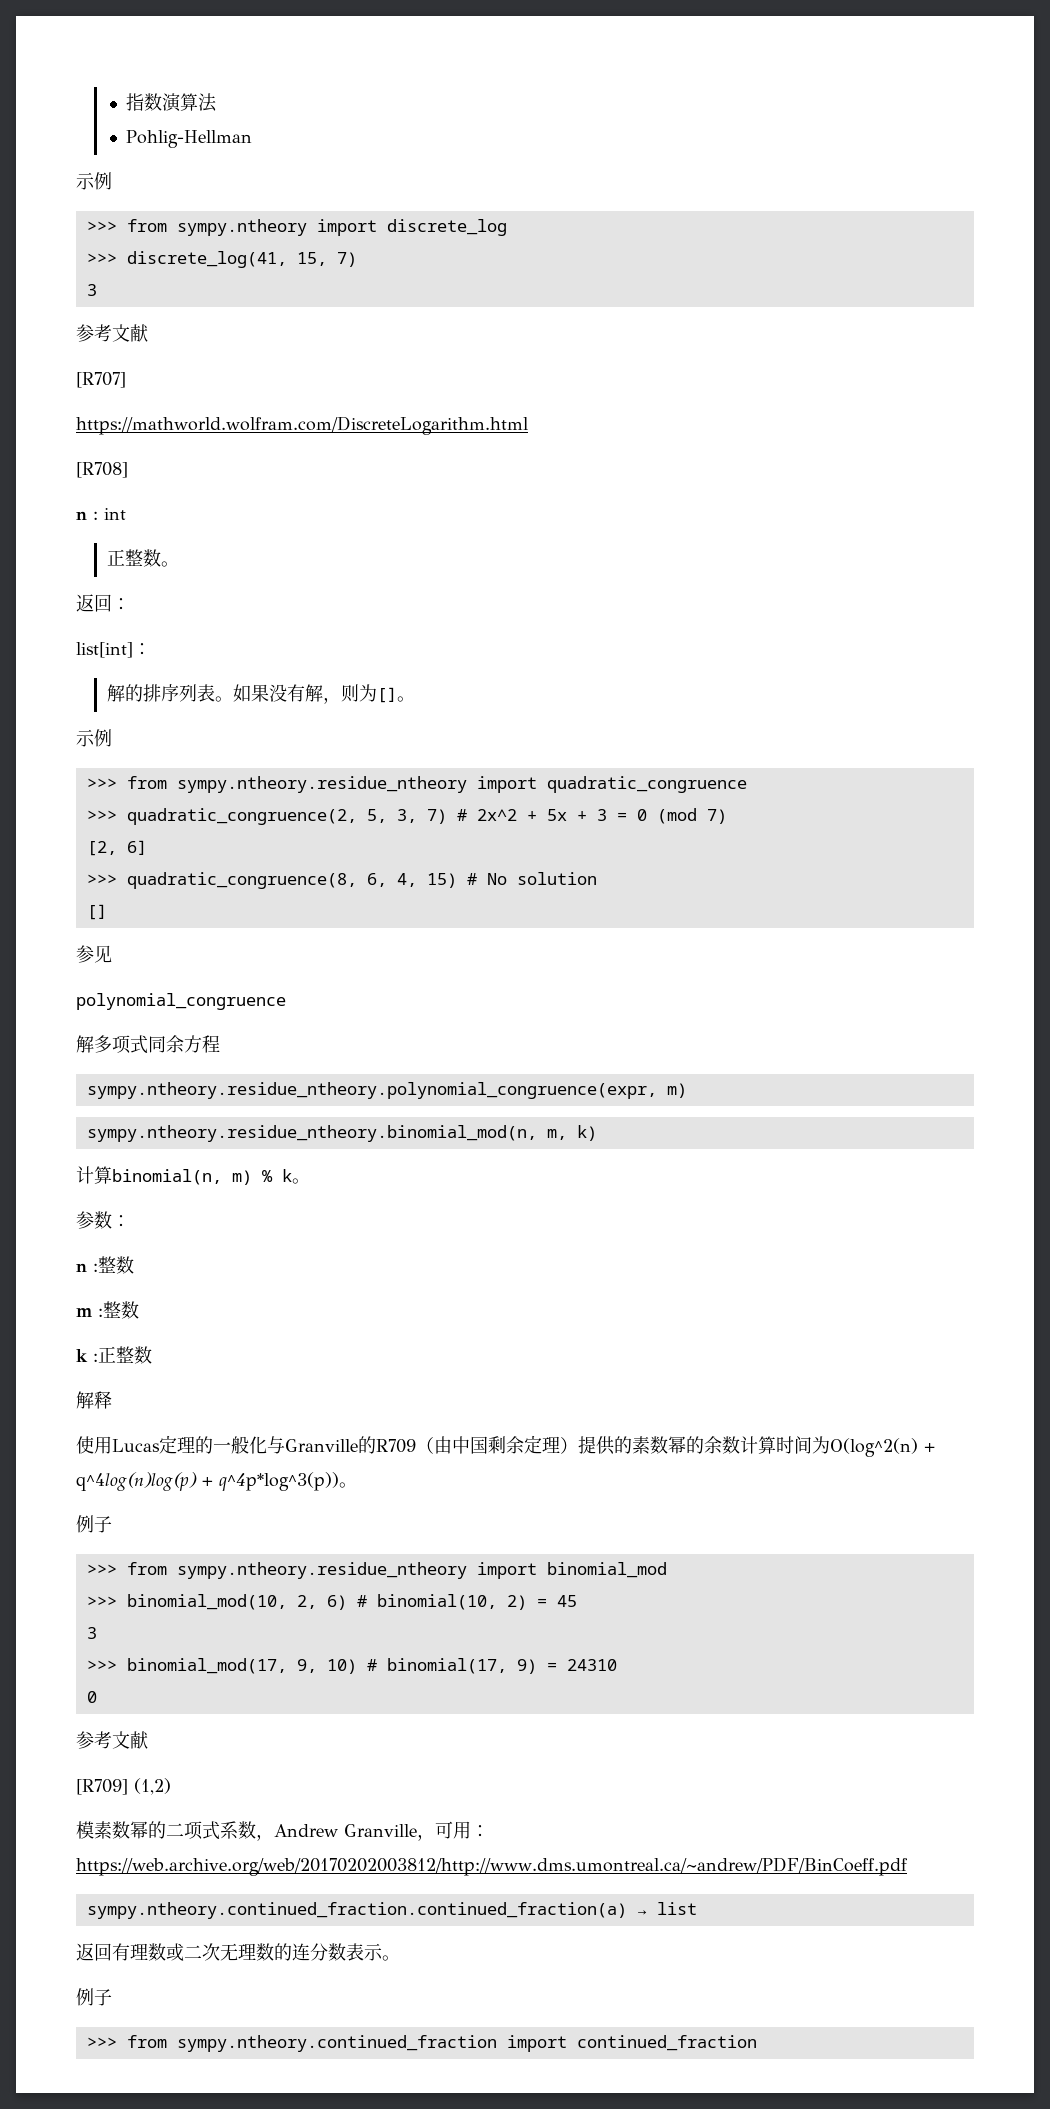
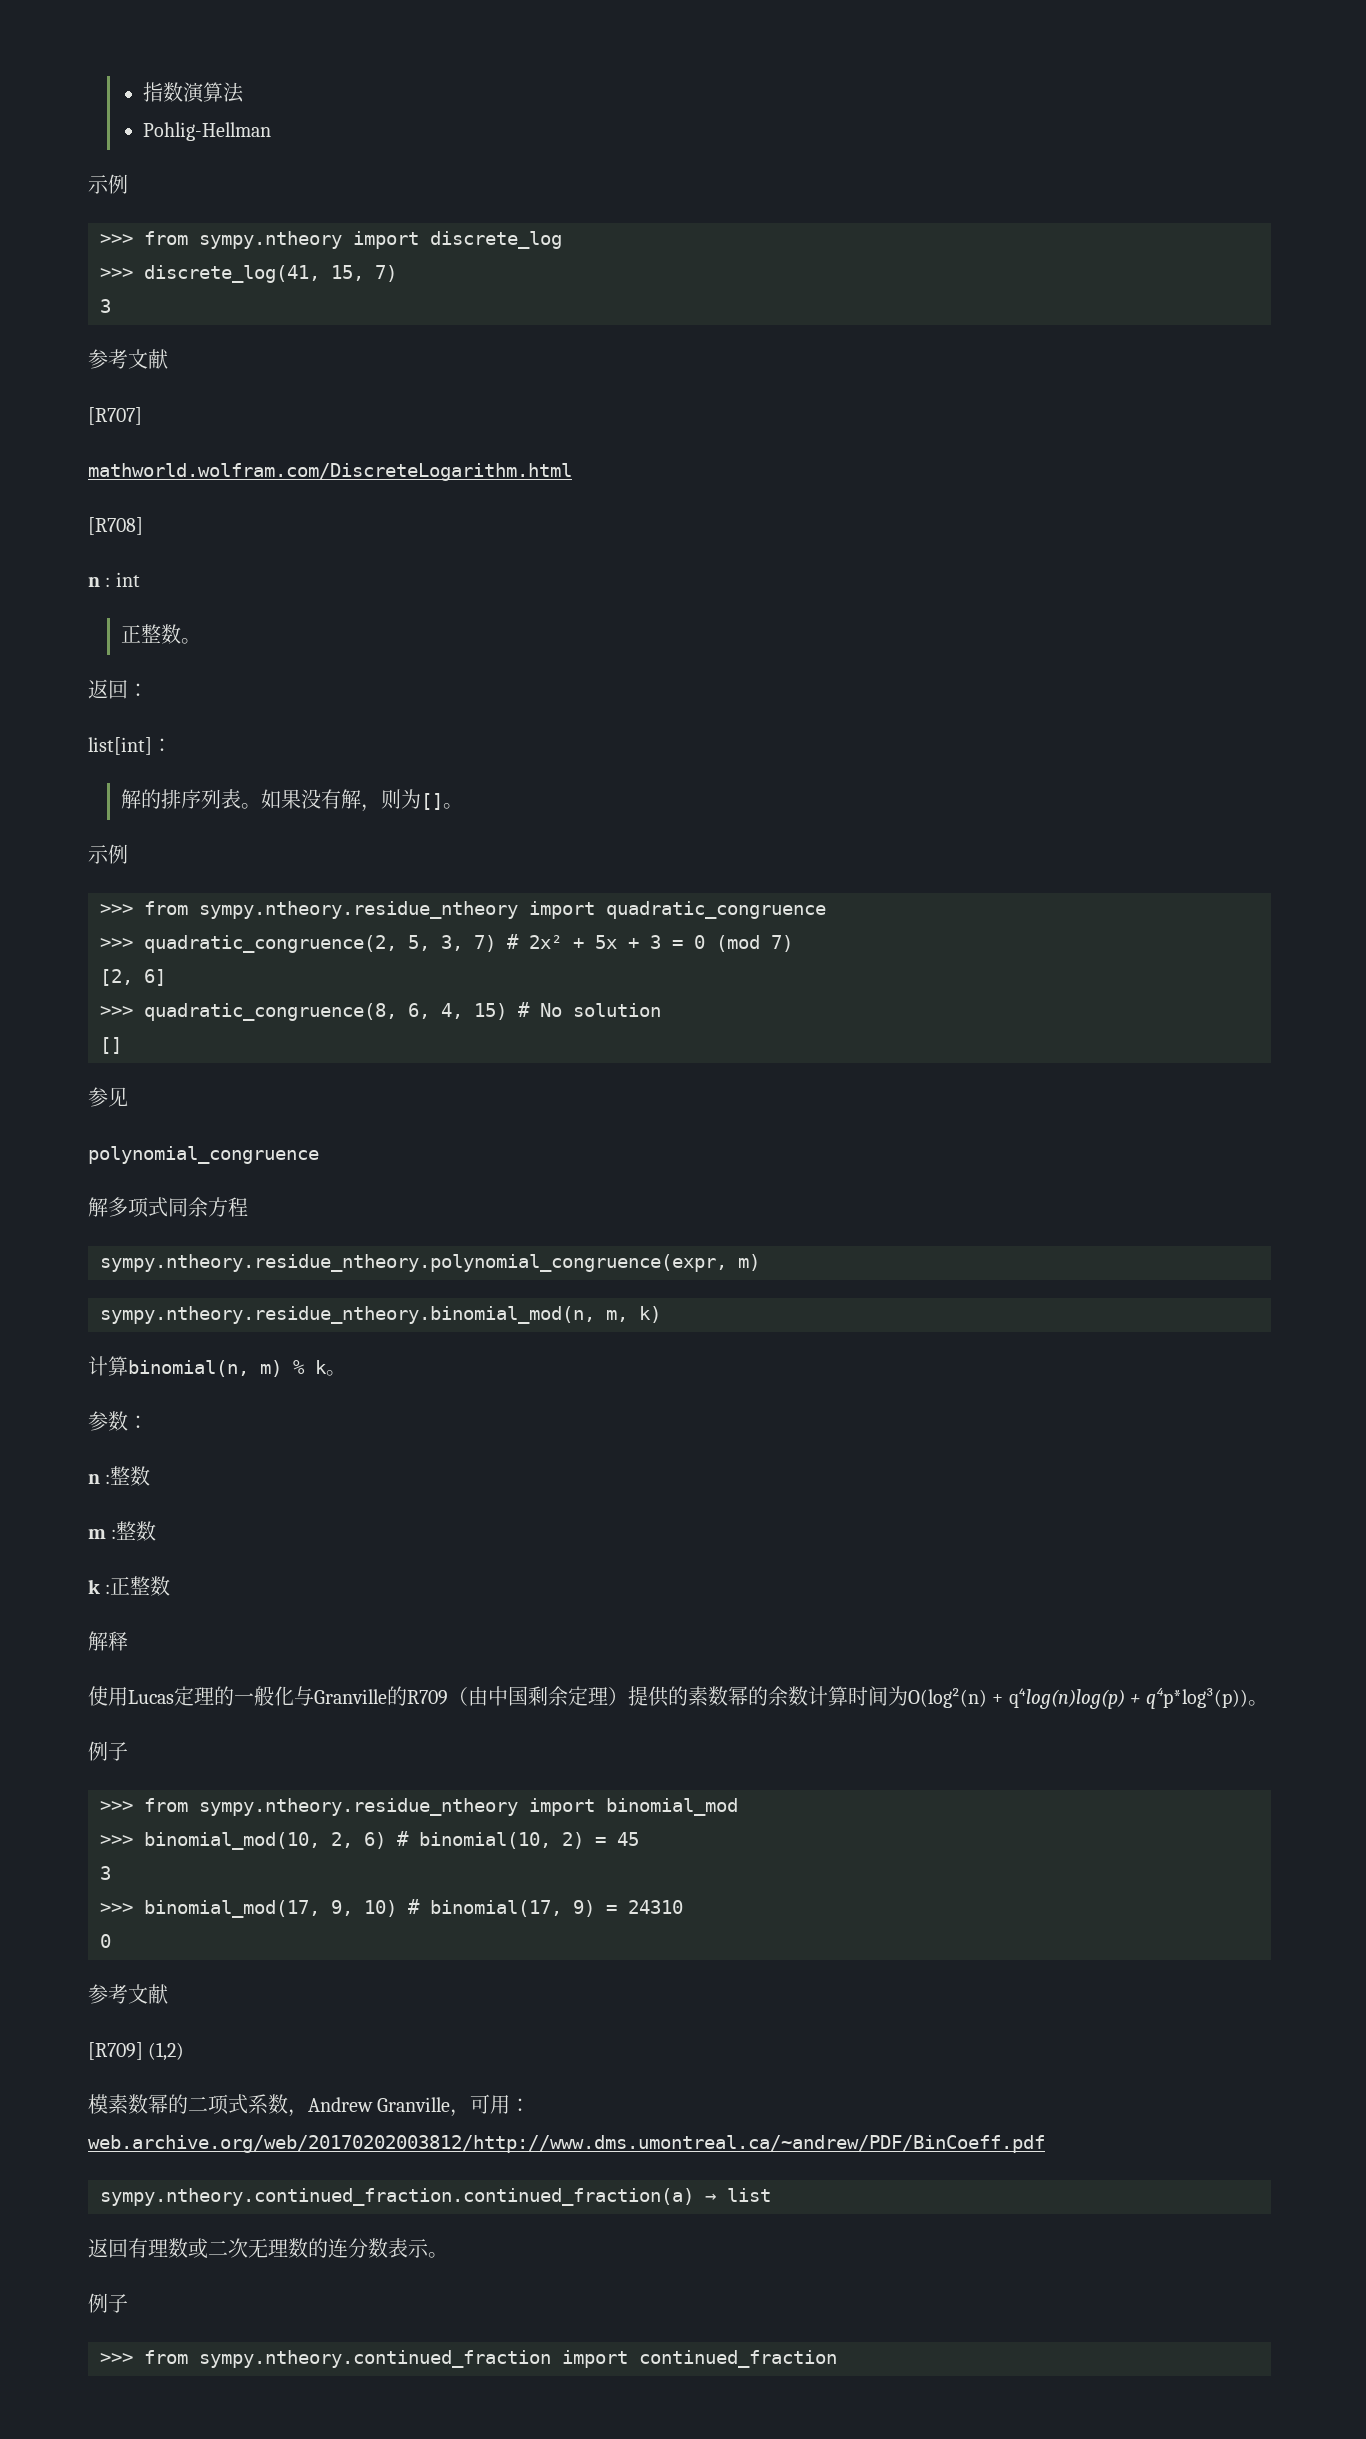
[76,416,528,435] https://mathworld.wolfram.com/DiscreteLogarithm.html -> [88,463,572,481] mathworld.wolfram.com/DiscreteLogarithm.html
[476,809,517,821] 2x^2 -> [529,935,562,949] 2x²
[830,1438,935,1457] [76,1472,339,1491] O(log^2(n) + q^4log(n)log(p) + q^4p*log^3(p)) -> [908,1687,1248,1709] O(log²(n) + q⁴log(n)log(p) + q⁴p*log³(p))
[76,1857,908,1876] https://web.archive.org/web/20170202003812/http://www.dms.umontreal.ca/~andrew/PDF/BinCoeff.pdf -> [88,2135,1045,2153] web.archive.org/web/20170202003812/http://www.dms.umontreal.ca/~andrew/PDF/BinCoeff.pdf

